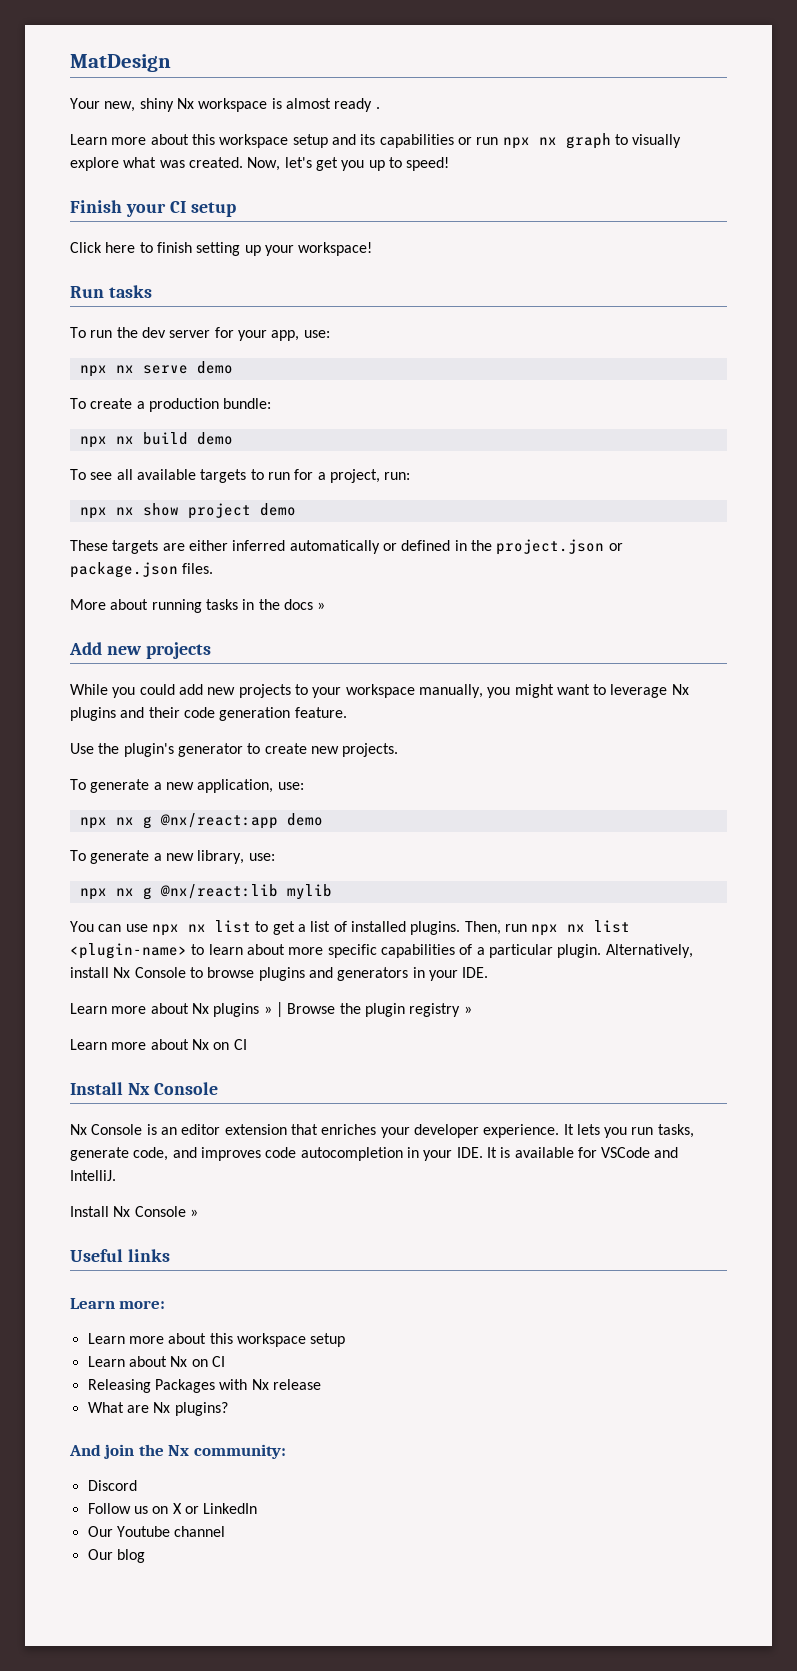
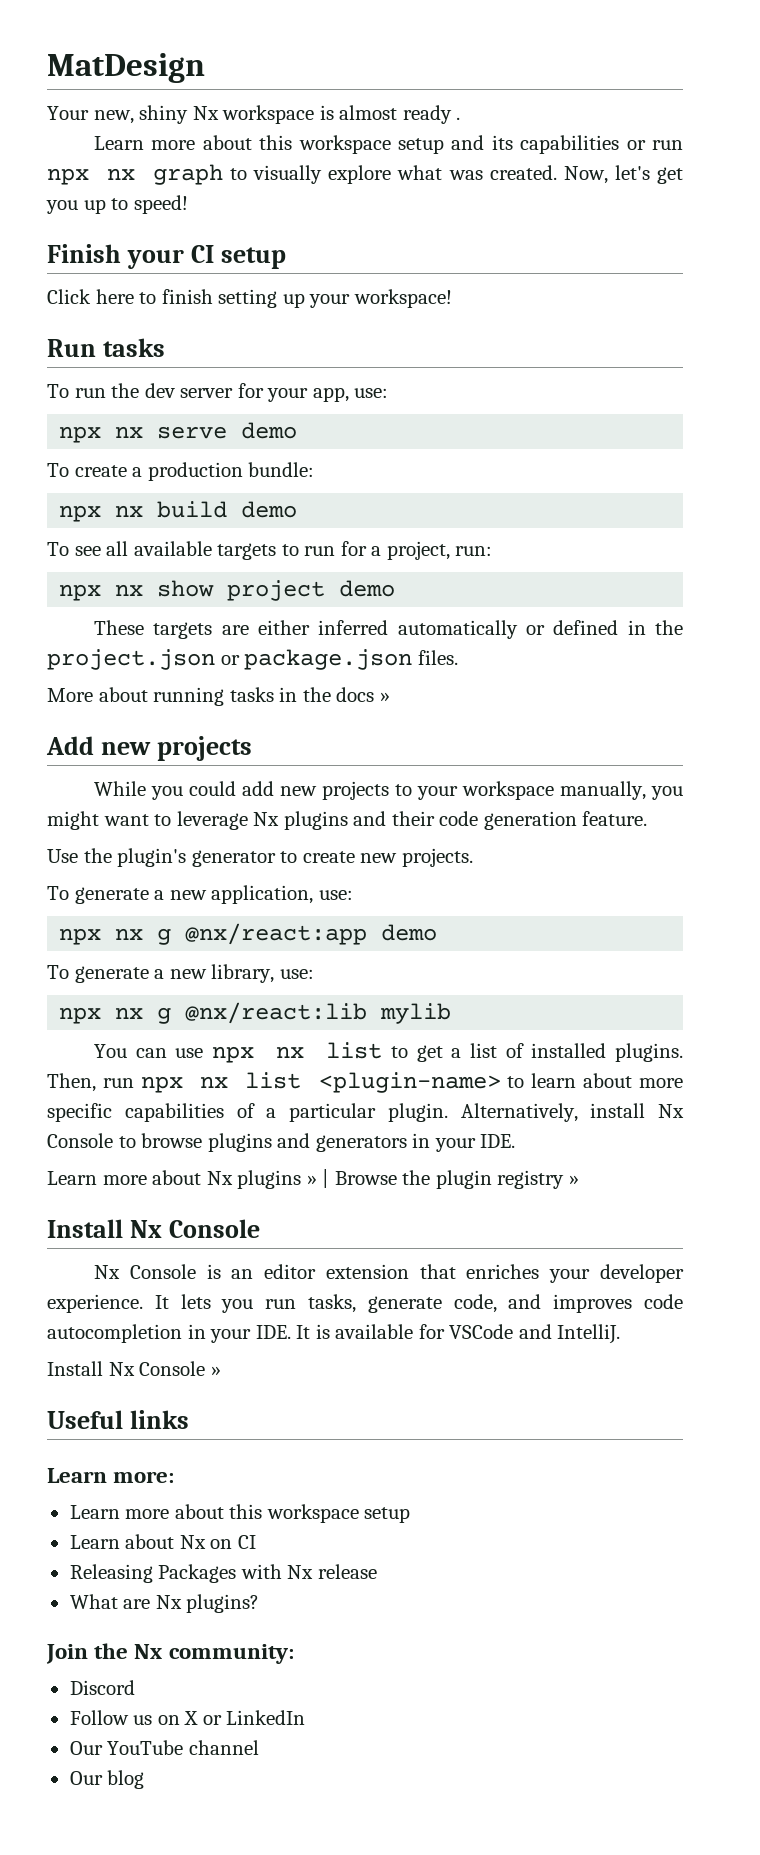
[70,1039,247,1050] // Learn more about Nx on CI -> (579, 1180) none
[69,1444,135,1459] And join -> [46,1644,88,1664] Join
[116,1526,170,1537] Youtube -> [107,1740,184,1755] YouTube

